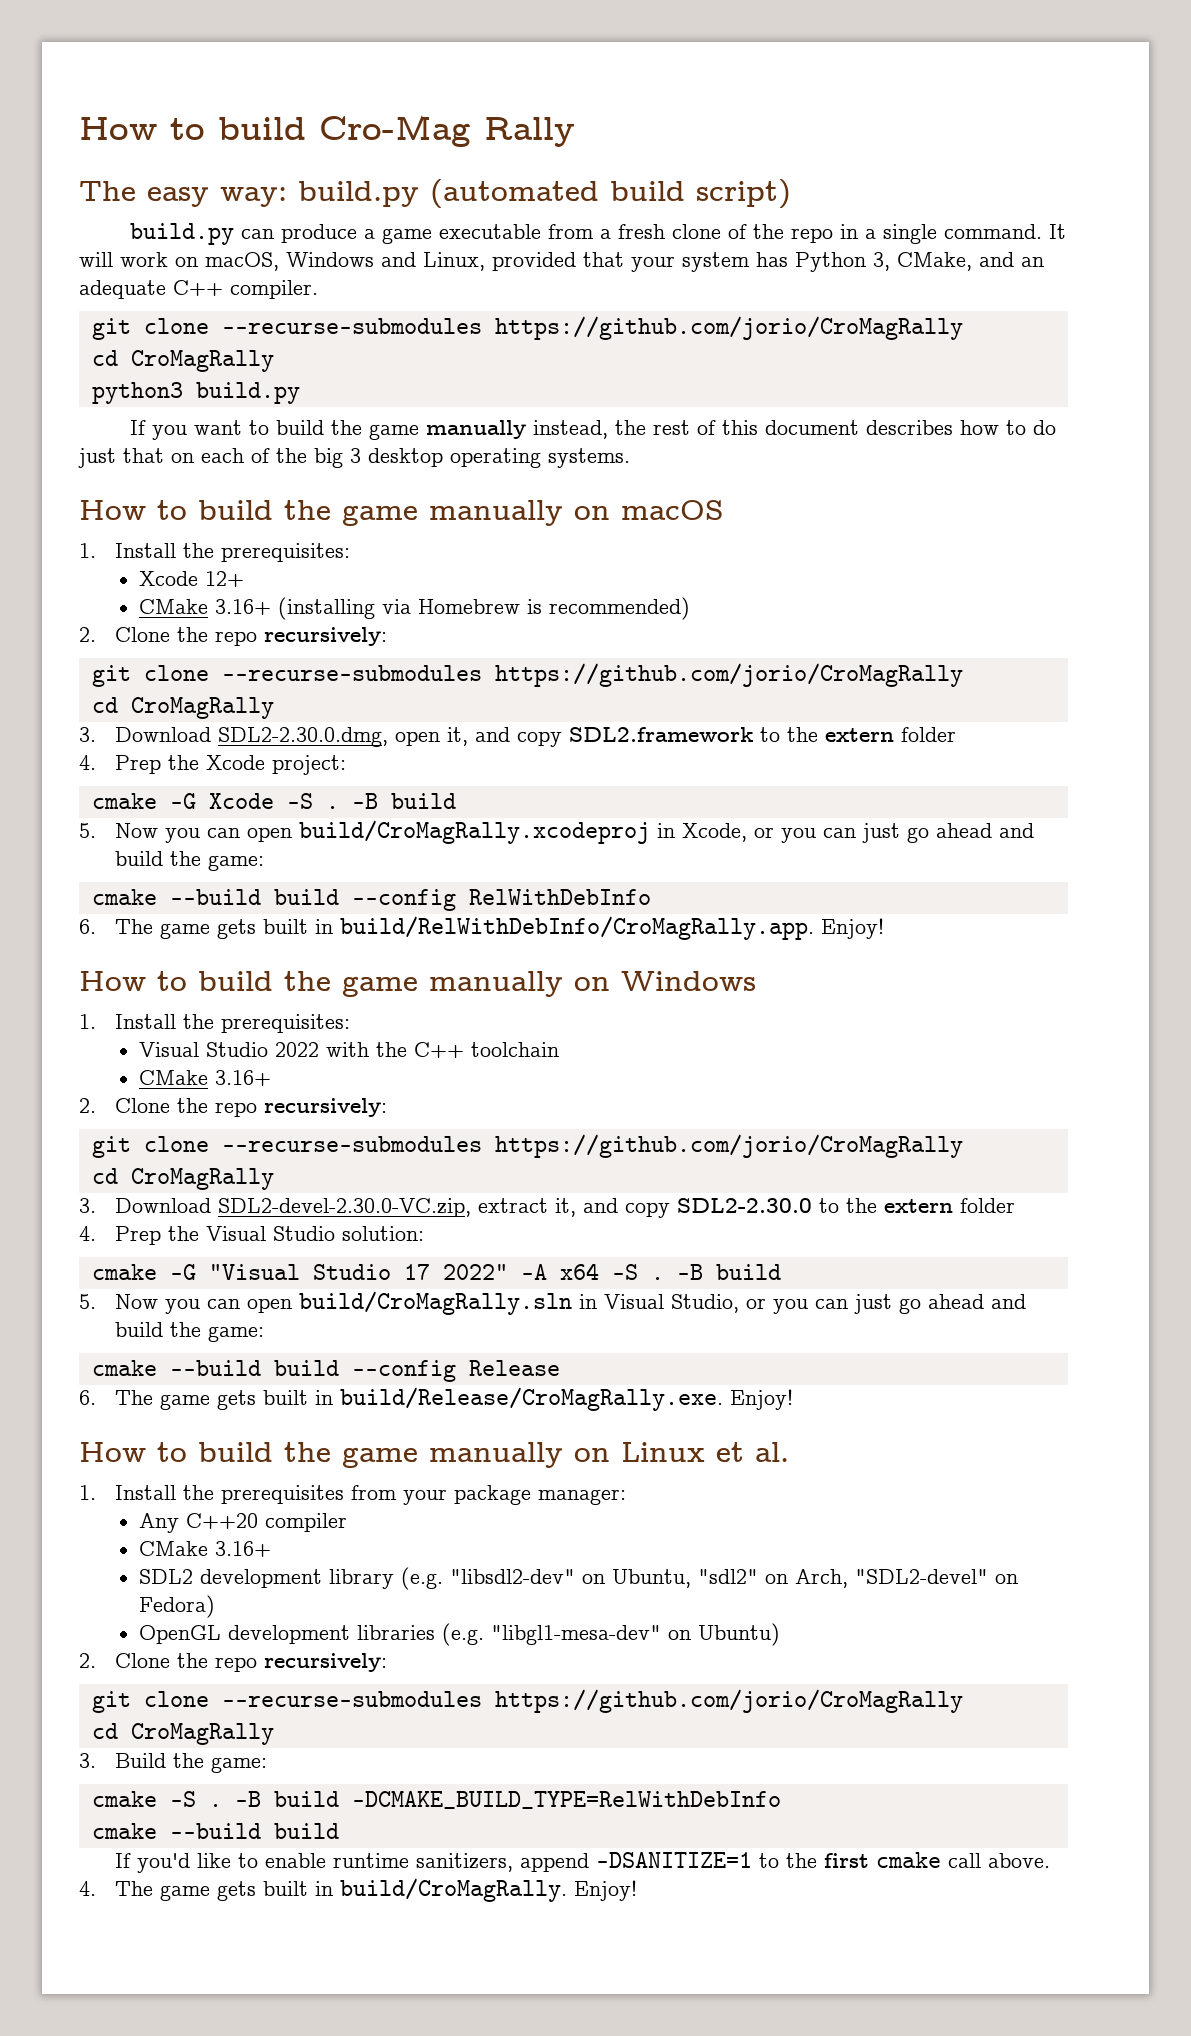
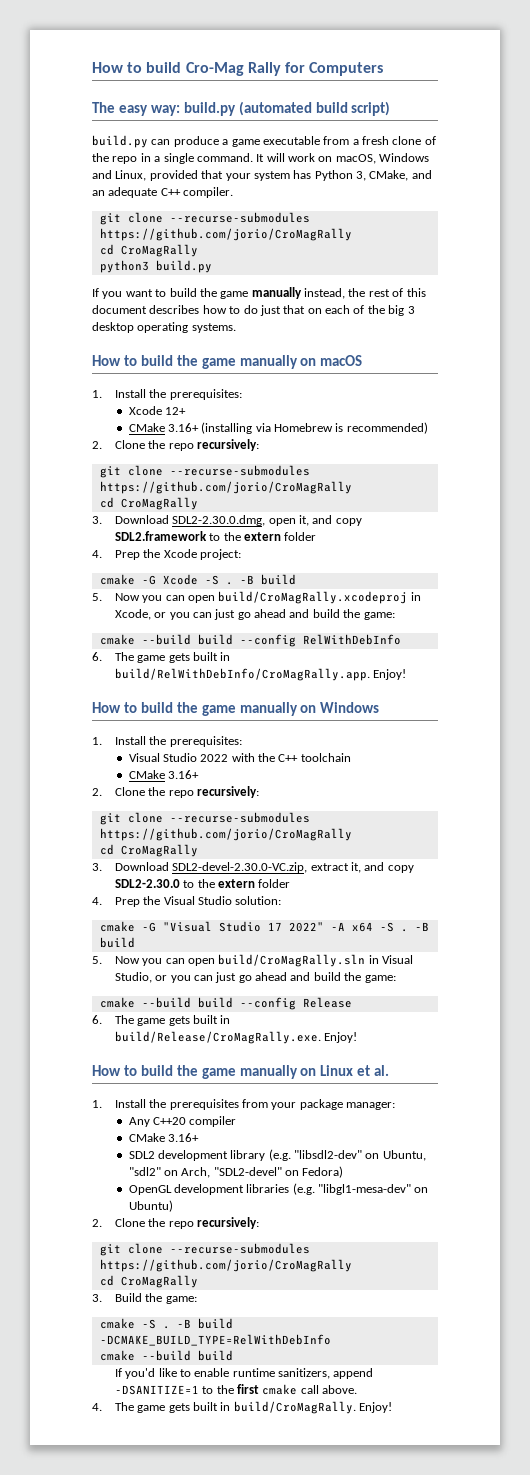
(575, 132) none -> [284,62,384,76] for Computers

